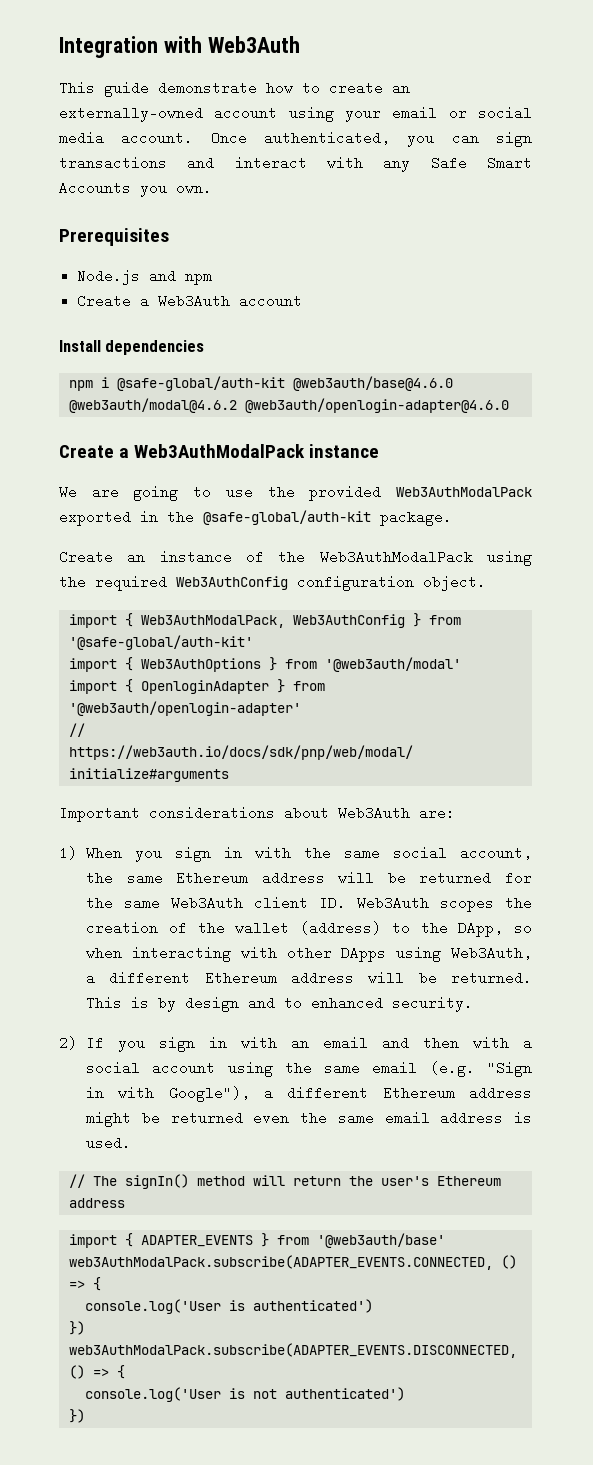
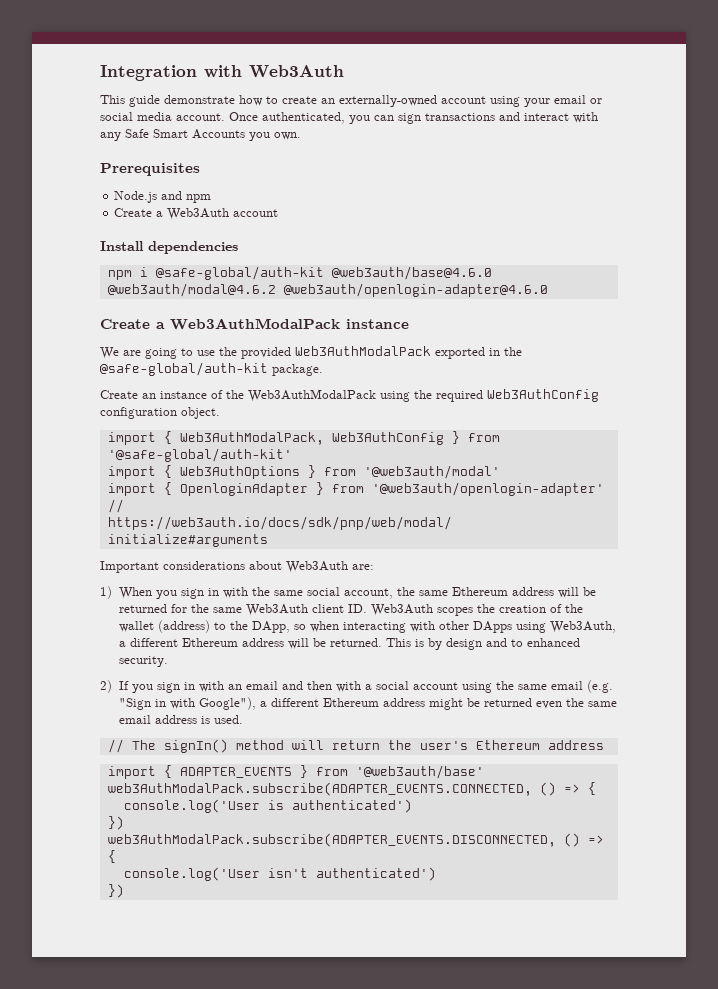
[228,1388,277,1399] is not -> [267,868,308,878] isn't

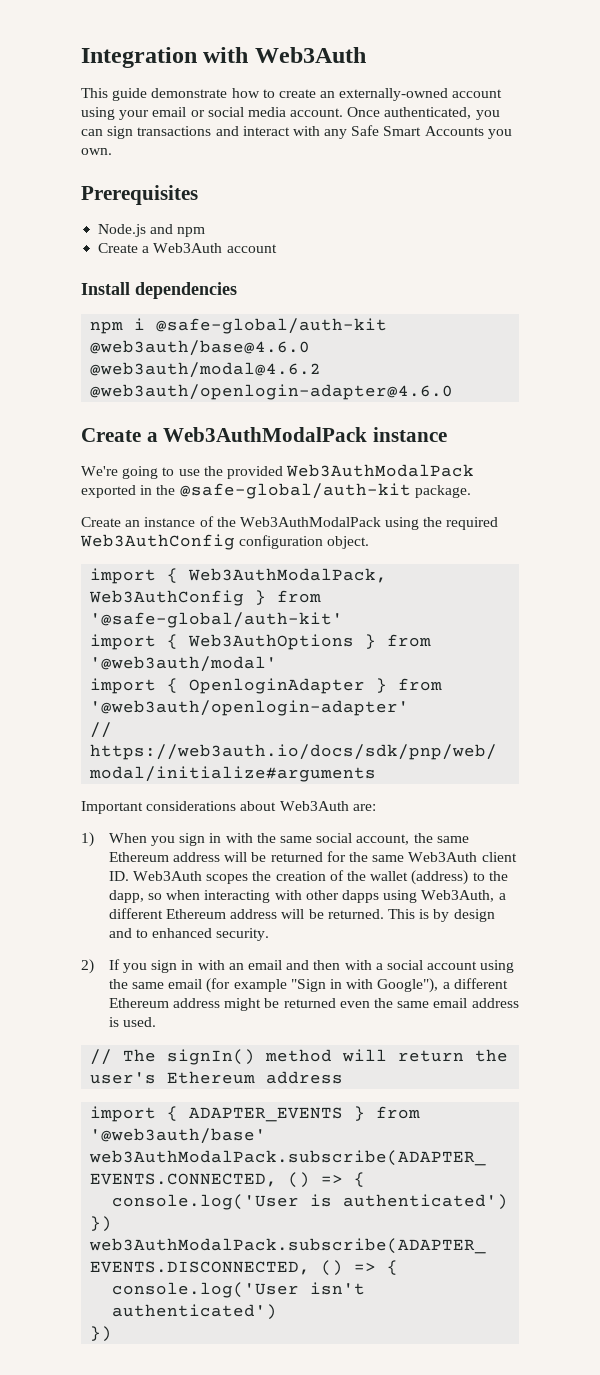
[100,347,141,359] We are -> [81,466,118,476] We're
[251,621,290,633] DApp, -> [108,890,144,903] dapp,
[472,621,512,633] DApps -> [341,890,379,903] dapps
[586,680,613,693] (e.g. -> [206,978,287,993] (for example

